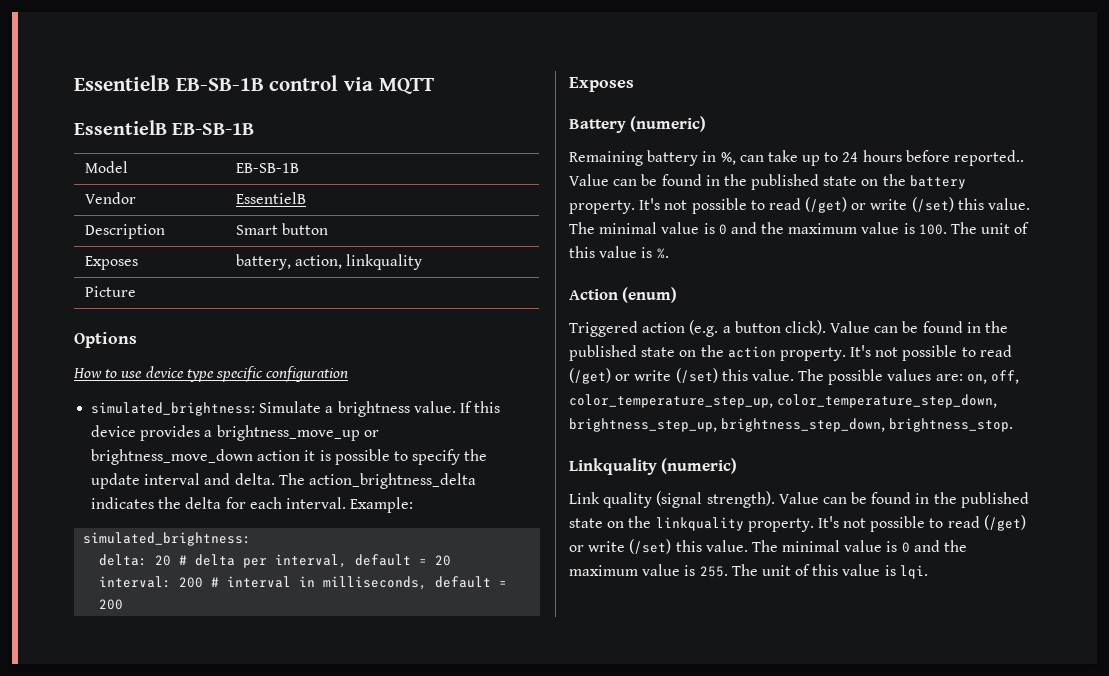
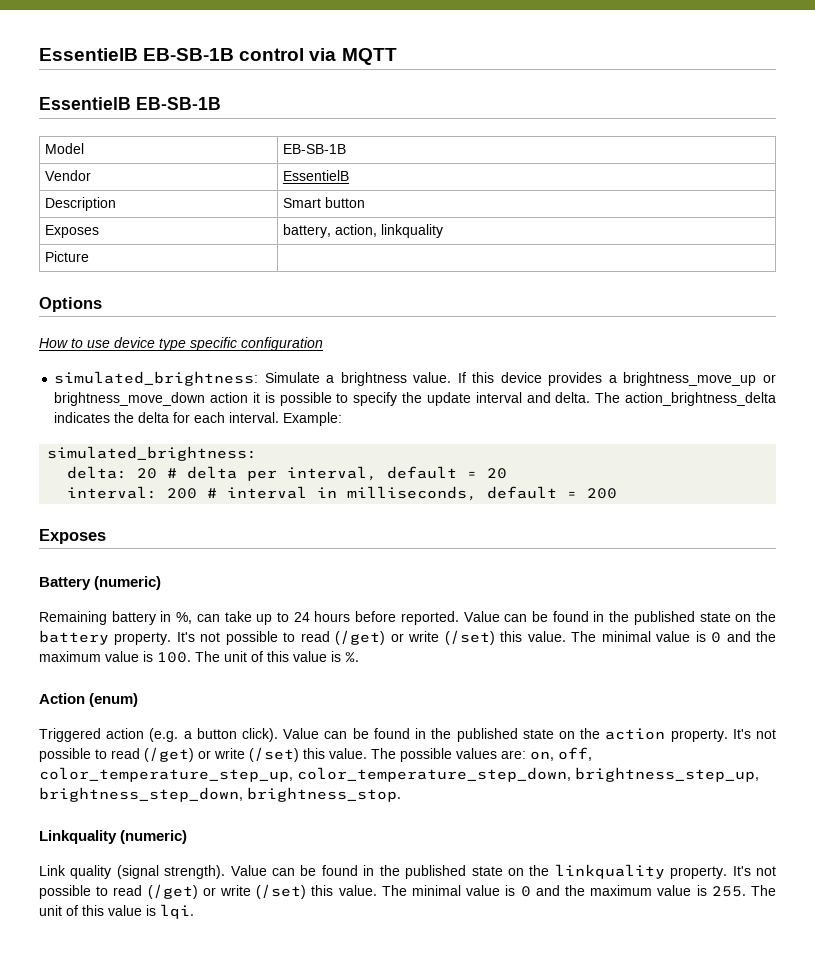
[954,150,1025,166] reported.. -> [400,611,459,625] reported.

